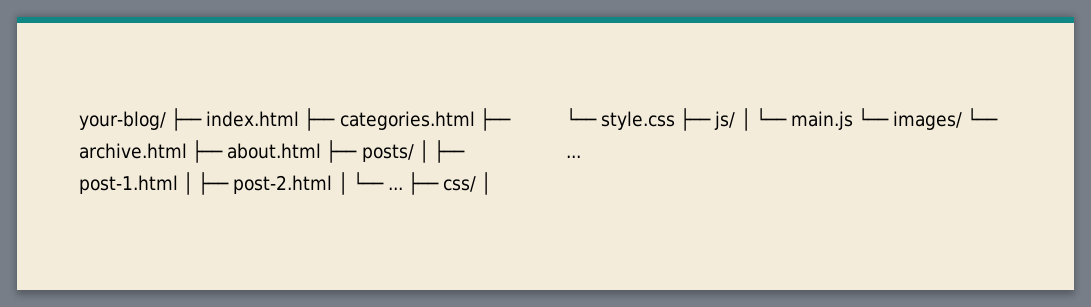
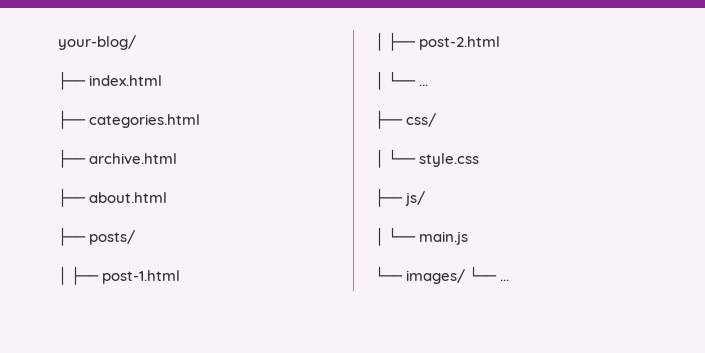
(166, 120) none -> (136, 42) //
(300, 119) none -> (163, 80) //
(475, 120) none -> (201, 121) //
(187, 151) none -> (178, 158) //
(322, 151) none -> (168, 197) //
(414, 153) none -> (136, 237) //
(178, 184) none -> (181, 277) //
(333, 184) none -> (501, 43) //
(403, 188) none -> (429, 85) //
(477, 184) none -> (437, 120) //
(676, 120) none -> (480, 160) //
(736, 120) none -> (426, 198) //
(853, 120) none -> (469, 238) //

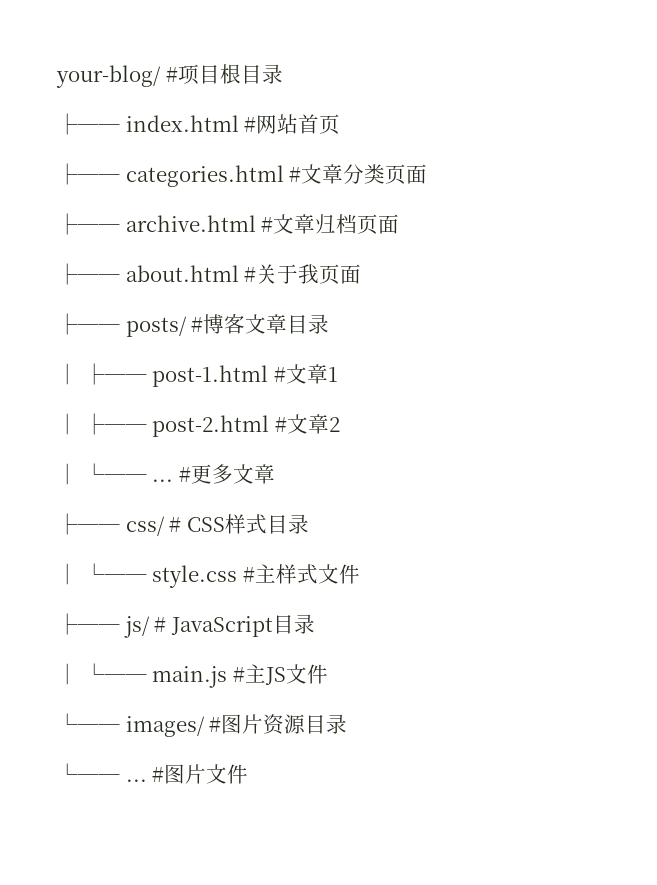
(136, 42) none -> [165,64,283,85] #项目根目录
(163, 80) none -> [244,114,341,134] #网站首页
[58,149,178,168] // ├── archive.html -> [289,164,428,184] [57,213,400,235] #文章分类页面 // ├── archive.html #文章归档页面
(168, 197) none -> [244,264,362,284] #关于我页面
(136, 237) none -> [191,314,330,334] #博客文章目录
(181, 277) none -> [273,364,338,384] #文章1
(501, 43) none -> [274,414,340,434] #文章2
(429, 85) none -> [178,464,275,484] #更多文章
(437, 120) none -> [169,514,309,534] # CSS样式目录
(480, 160) none -> [242,564,360,584] #主样式文件
(426, 198) none -> [154,614,315,637] # JavaScript目录
(469, 238) none -> [232,664,328,685] #主JS文件
[469,266,510,281] └── ... -> [209,714,348,735] [57,763,249,784] #图片资源目录 // └── ... #图片文件

